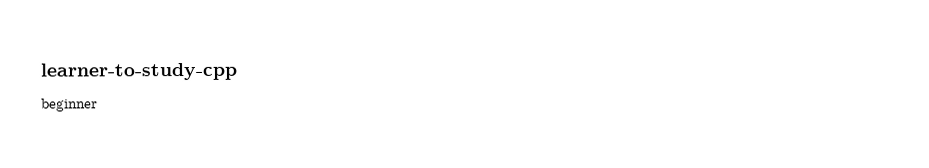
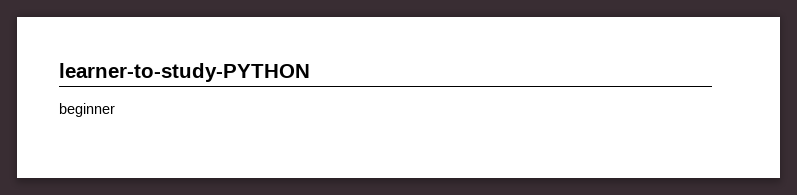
[40,62,237,81] learner-to-study-cpp -> [59,63,310,82] learner-to-study-PYTHON

